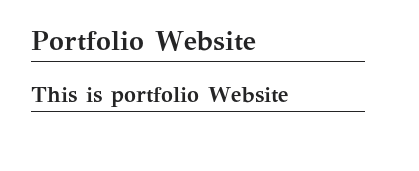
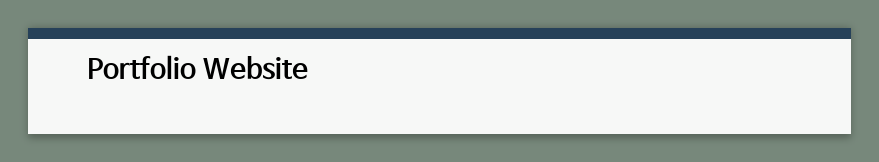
[31,87,289,107] // This is portfolio Website -> (309, 68) none

